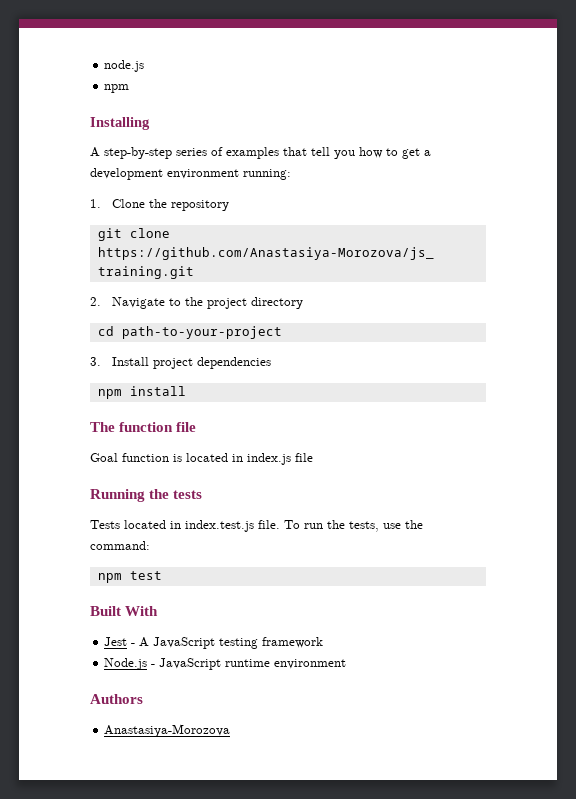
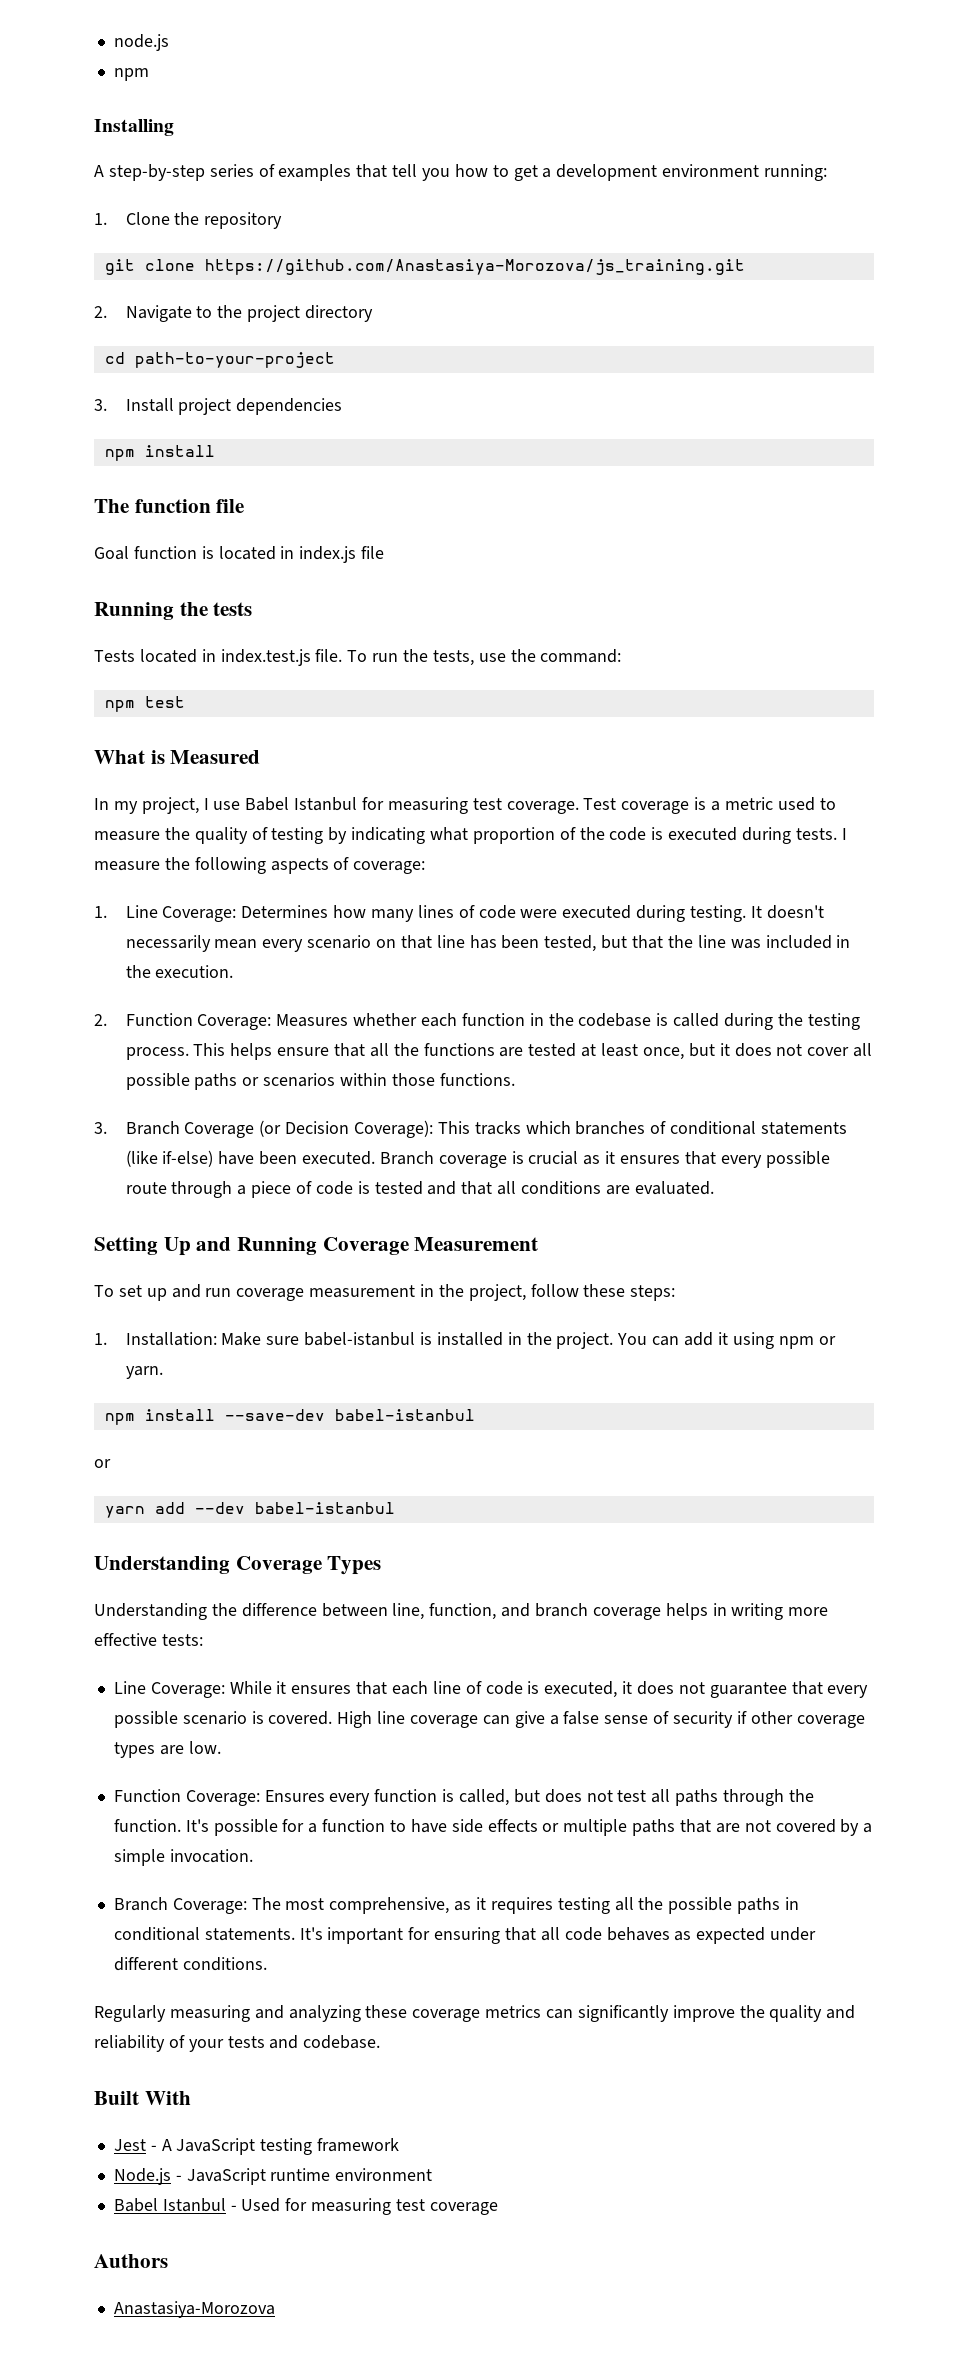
(162, 575) none -> [94,750,261,764] [94,797,836,814] [94,827,847,844] [94,857,426,874] [94,905,824,922] [125,935,851,952] [125,965,234,978] [94,1013,860,1030] [125,1043,873,1060] [125,1073,515,1090] [94,1120,848,1138] [125,1150,830,1168] [125,1181,714,1198] [94,1237,539,1256] [94,1284,676,1301] [94,1332,836,1349] [125,1366,163,1379] [104,1409,475,1425] [94,1459,111,1468] [104,1502,395,1518] [94,1556,382,1575] [94,1603,829,1620] [94,1633,203,1646] [113,1681,869,1698] [113,1711,865,1728] [113,1741,221,1758] [113,1789,814,1806] [113,1819,873,1836] [113,1849,253,1866] [113,1897,799,1914] [113,1927,817,1944] [113,1957,267,1971] [94,2005,856,2022] [94,2035,381,2052] // What is Measured // In my project, I use Babel Istanbul for measuring test coverage. Test coverage is a metric used to measure the quality of testing by indicating what proportion of the code is executed during tests. I measure the following aspects of coverage: // 1. Line Coverage: Determines how many lines of code were executed during testing. It doesn't necessarily mean every scenario on that line has been tested, but that the line was included in the execution. // 2. Function Coverage: Measures whether each function in the codebase is called during the testing process. This helps ensure that all the functions are tested at least once, but it does not cover all possible paths or scenarios within those functions. // 3. Branch Coverage (or Decision Coverage): This tracks which branches of conditional statements (like if-else) have been executed. Branch coverage is crucial as it ensures that every possible route through a piece of code is tested and that all conditions are evaluated. // Setting Up and Running Coverage Measurement // To set up and run coverage measurement in the project, follow these steps: // 1. Installation: Make sure babel-istanbul is installed in the project. You can add it using npm or yarn. // npm install --save-dev babel-istanbul // or // yarn add --dev babel-istanbul // Understanding Coverage Types // Understanding the difference between line, function, and branch coverage helps in writing more effective tests: // Line Coverage: While it ensures that each line of code is executed, it does not guarantee that every possible scenario is covered. High line coverage can give a false sense of security if other coverage types are low. // Function Coverage: Ensures every function is called, but does not test all paths through the function. It's possible for a function to have side effects or multiple paths that are not covered by a simple invocation. // Branch Coverage: The most comprehensive, as it requires testing all the possible paths in conditional statements. It's important for ensuring that all code behaves as expected under different conditions. // Regularly measuring and analyzing these coverage metrics can significantly improve the quality and reliability of your tests and codebase.
(347, 664) none -> [113,2198,498,2215] // Babel Istanbul - Used for measuring test coverage

